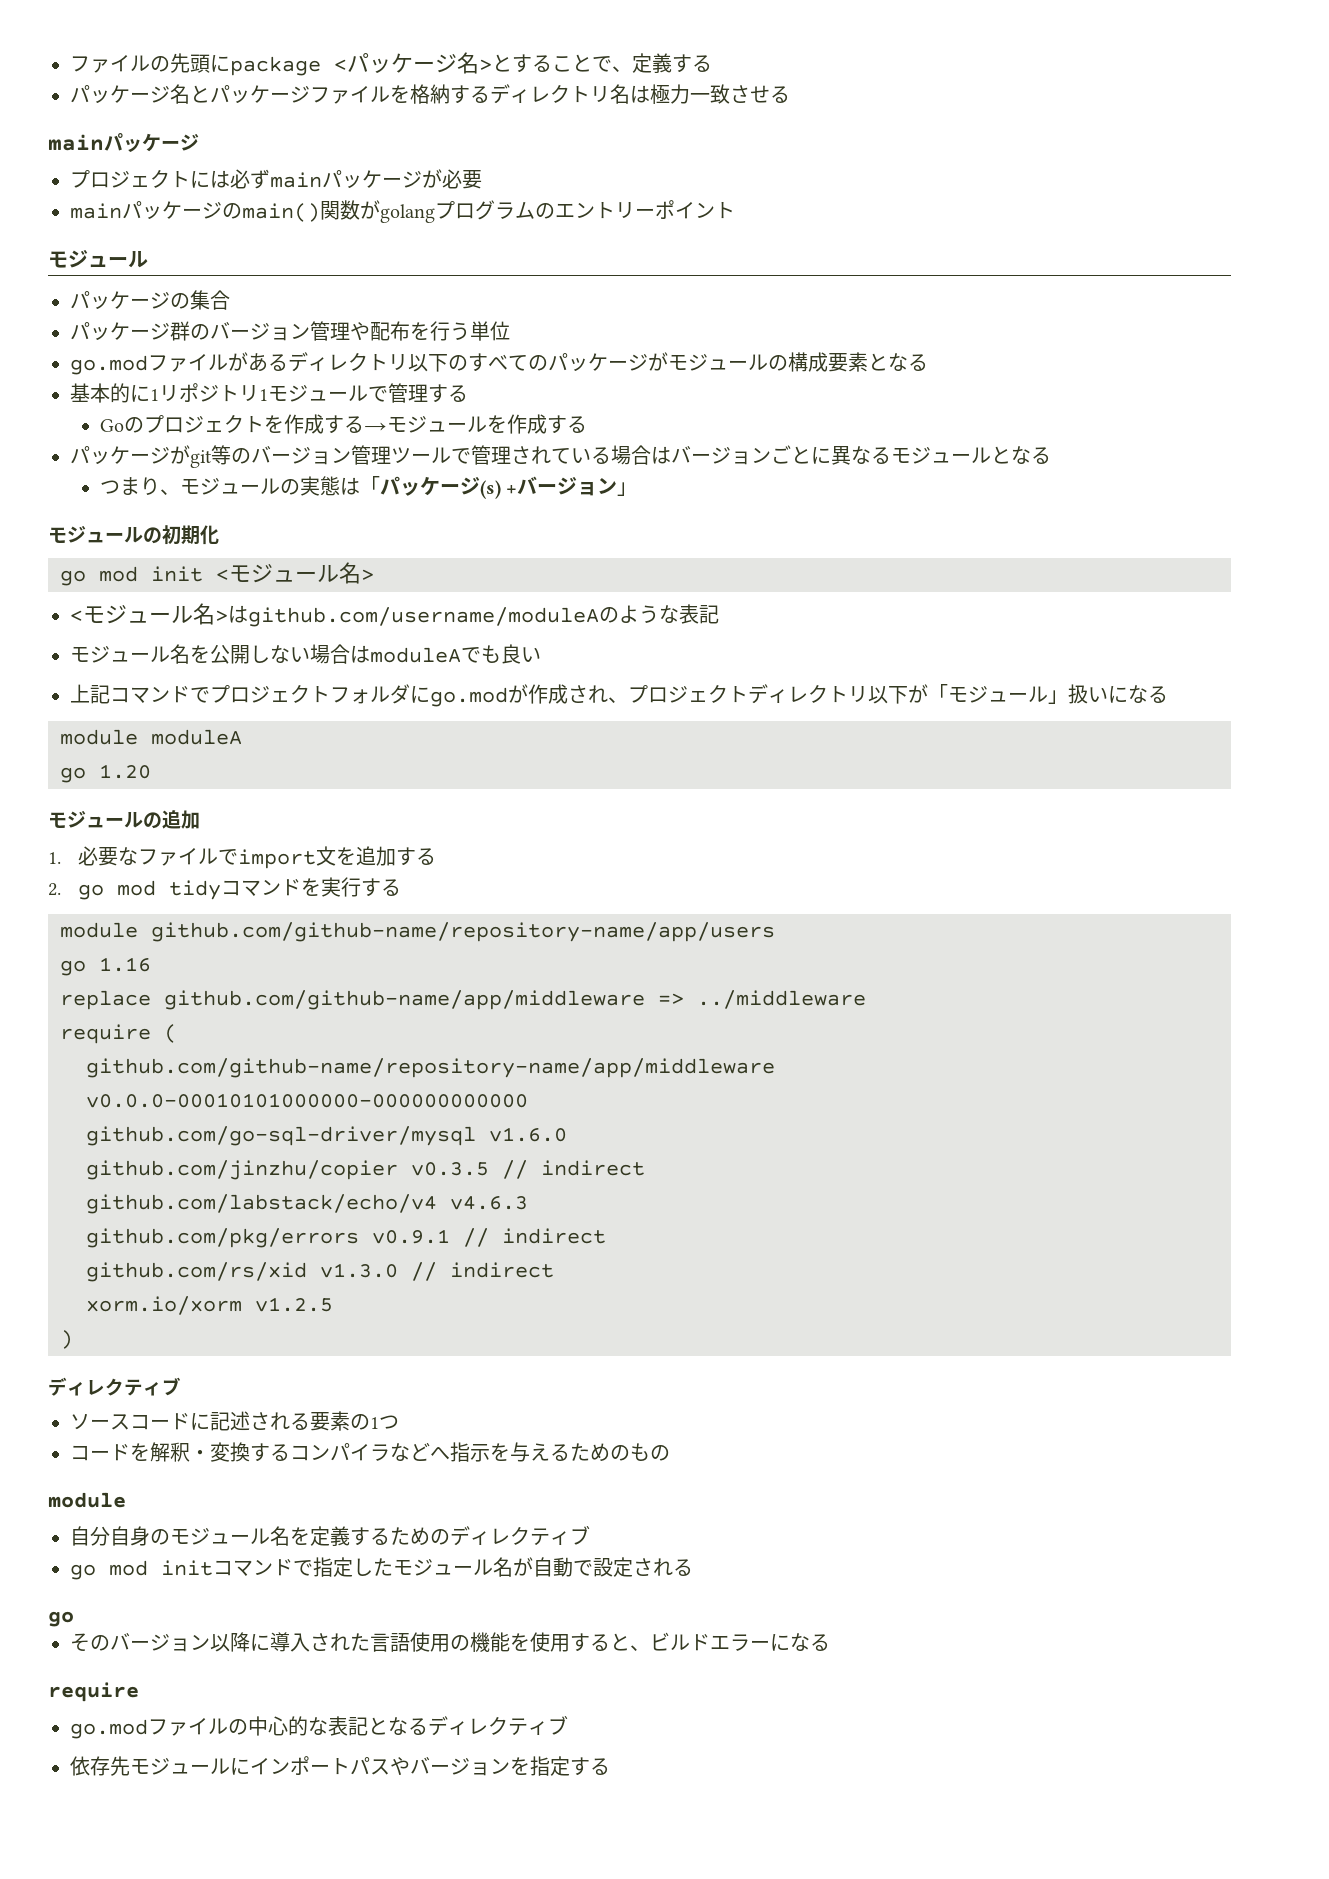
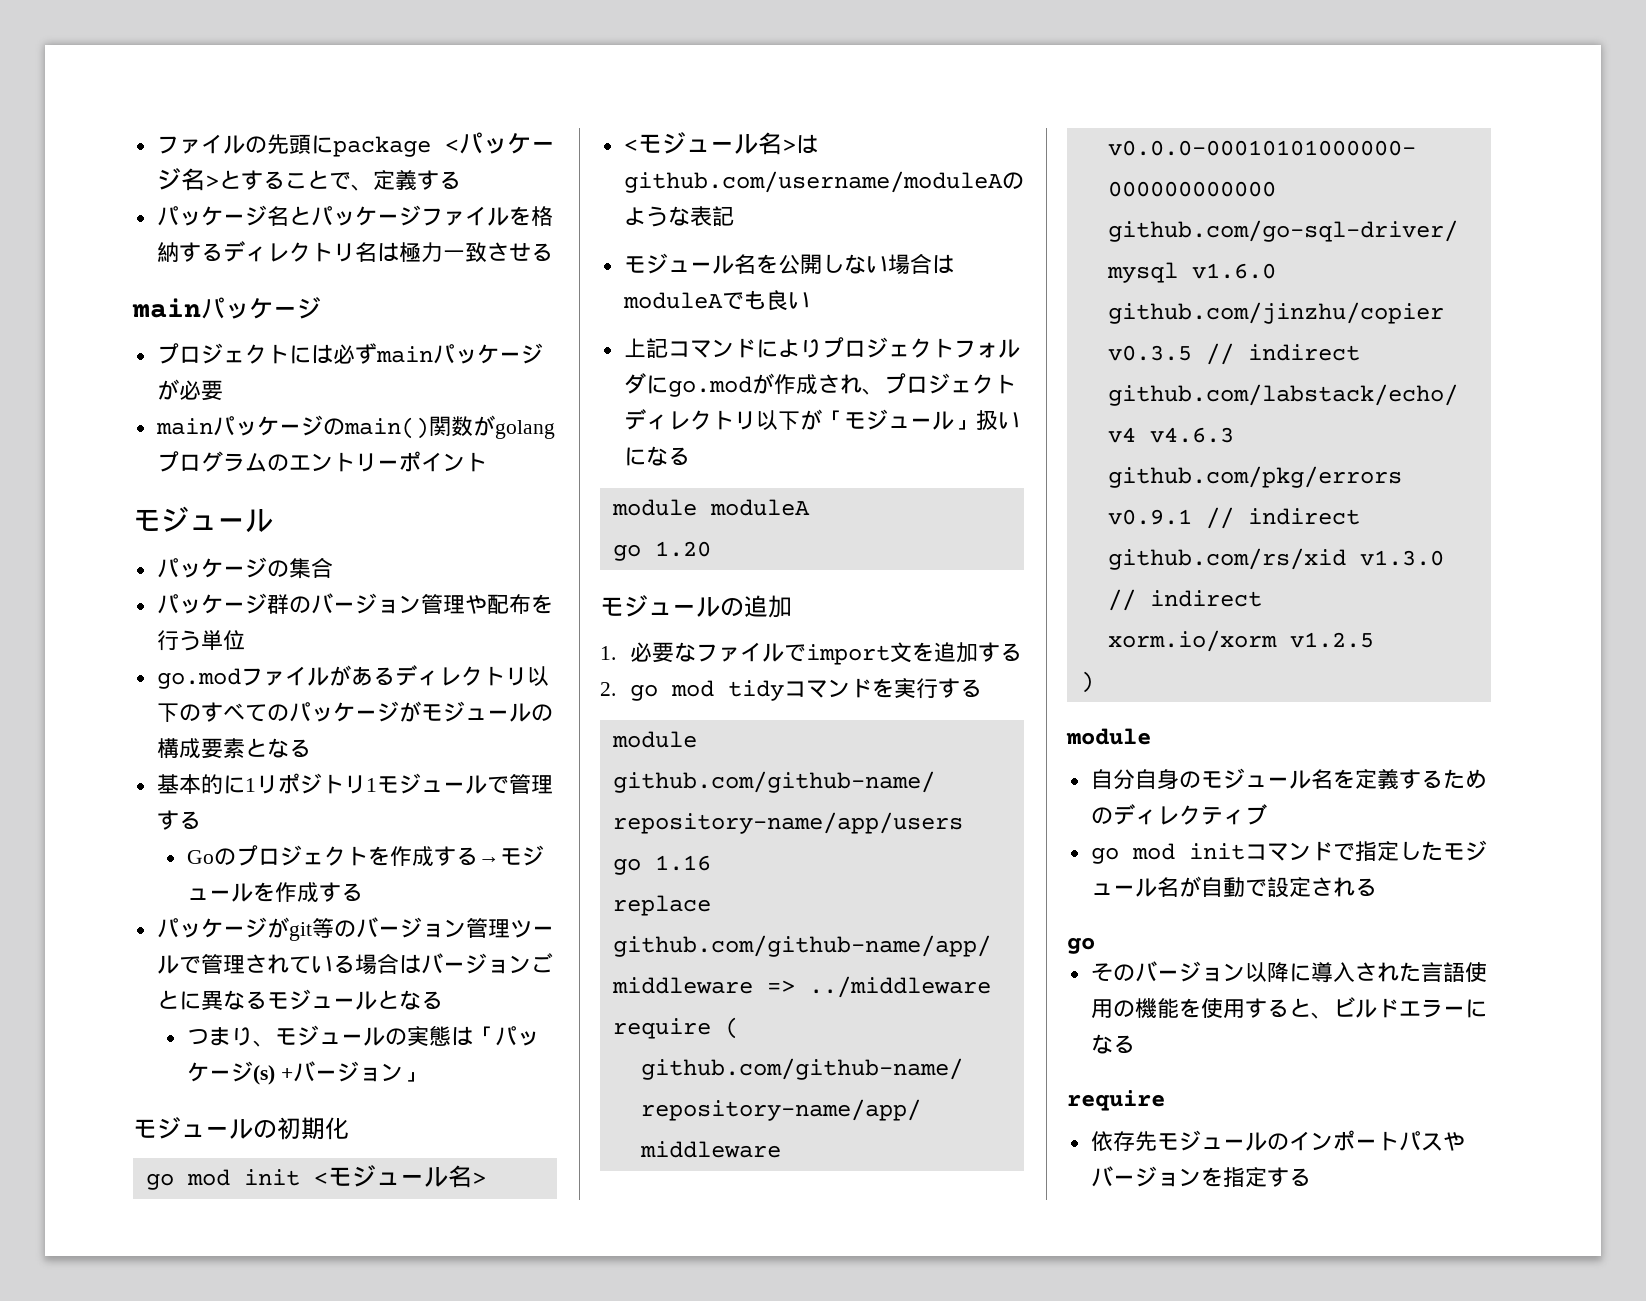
[190,687,210,703] で -> [755,339,822,358] により
[48,1377,181,1396] [70,1411,399,1431] [70,1442,670,1462] // ディレクティブ // ソースコードに記述される要素の1つ // コードを解釈・変換するコンパイラなどへ指示を与えるためのもの -> (1094, 682) none
[70,1715,568,1739] // go.modファイルの中心的な表記となるディレクティブ -> (1165, 1100) none
[230,1758,250,1775] に -> [1266,1133,1289,1150] の

